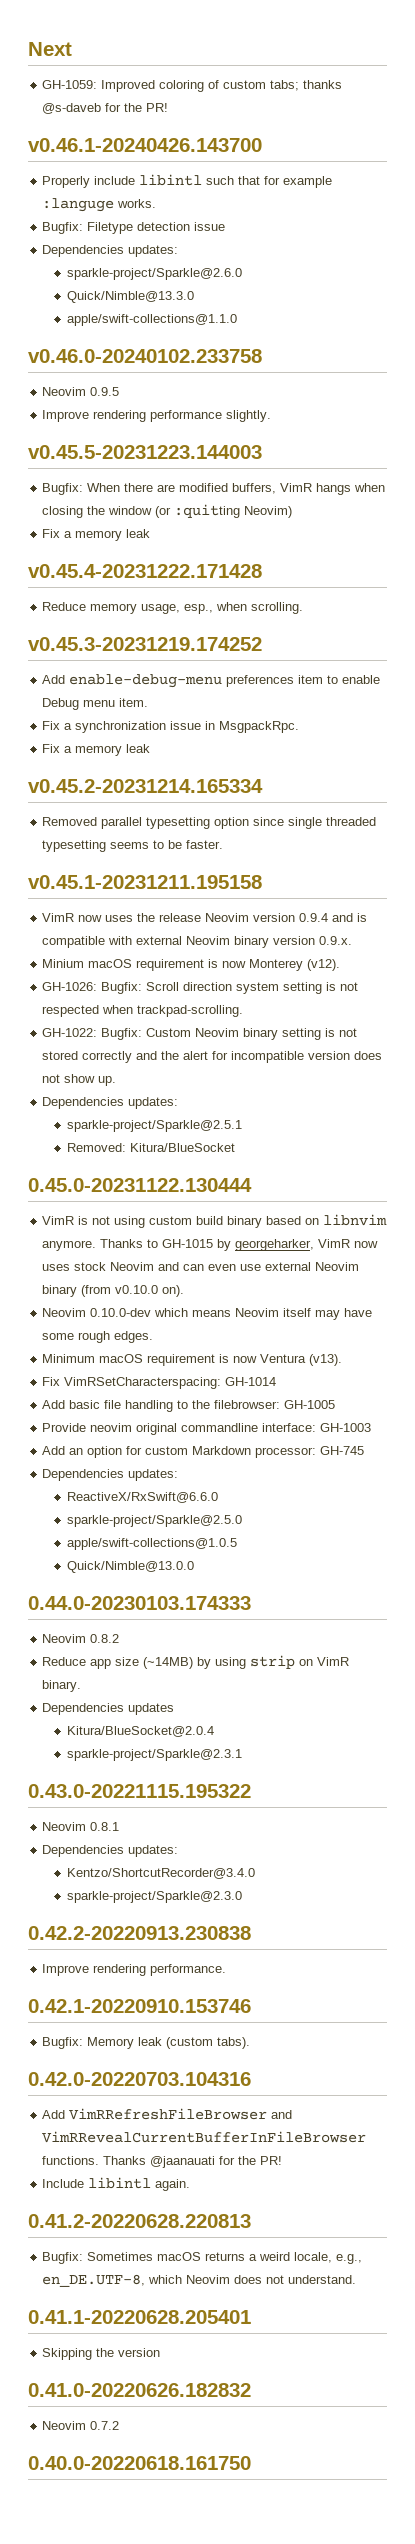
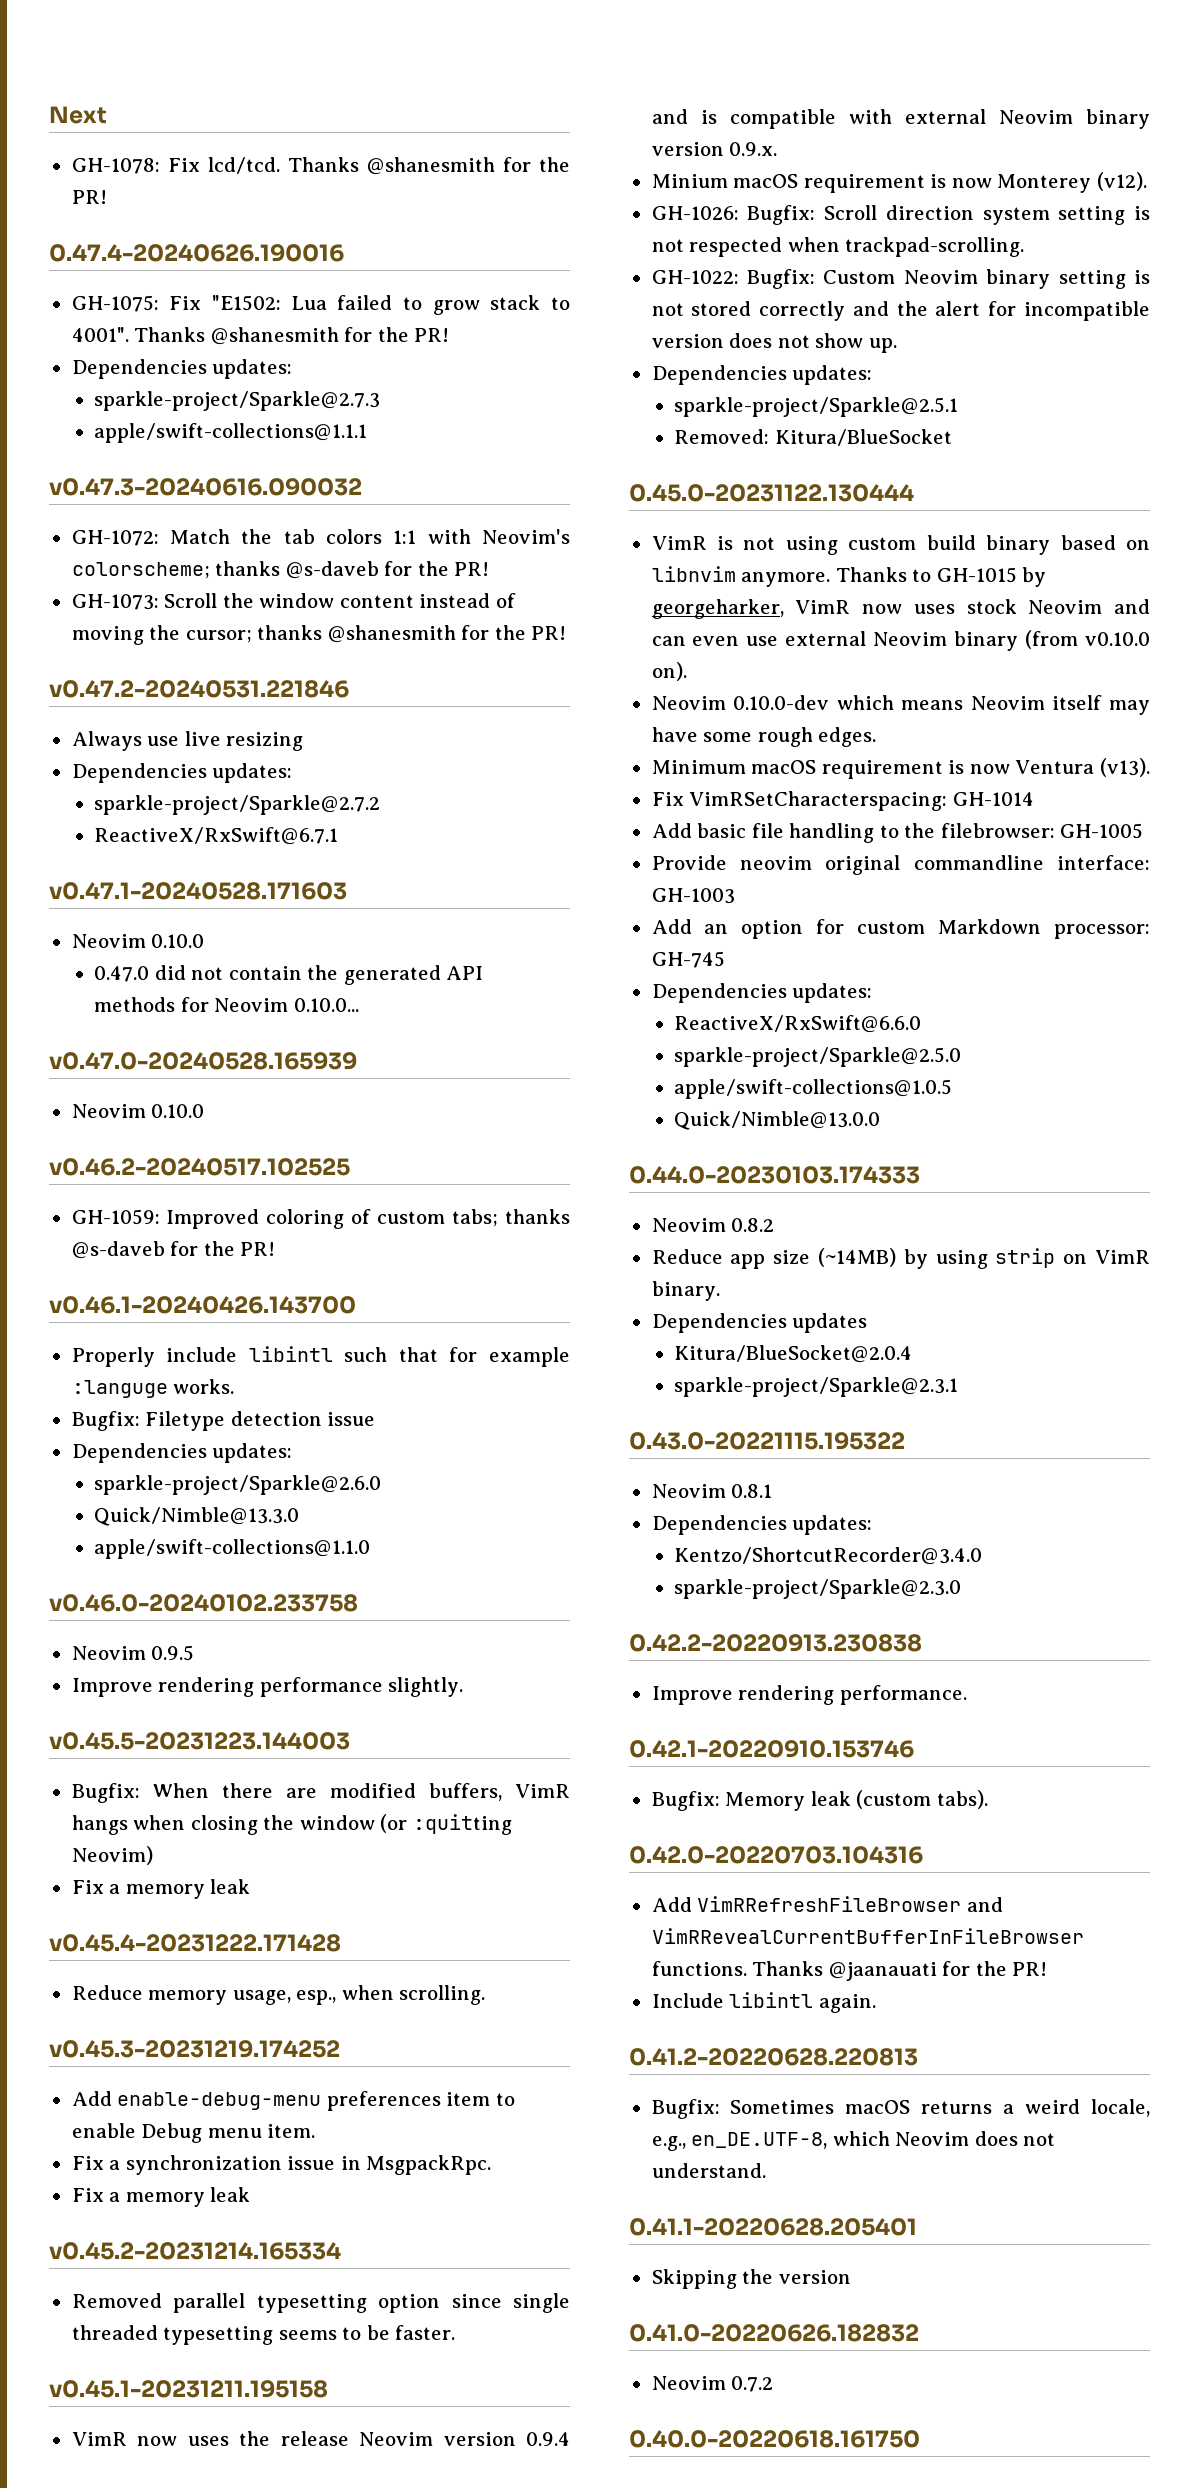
(72, 49) none -> [71,157,570,175] [71,190,107,204] [49,244,344,262] [71,295,570,315] [71,327,450,345] [71,359,293,379] [94,391,381,411] [94,423,368,443] [49,478,362,496] [71,529,570,546] [71,561,490,579] [71,593,516,610] [71,625,567,645] [49,680,349,698] [71,731,304,751] [71,763,293,783] [94,795,381,815] [94,827,339,845] [49,882,347,900] [71,934,205,948] [94,965,484,985] [94,997,359,1012] [49,1052,357,1070] [71,1104,205,1118] [49,1158,350,1176] // GH-1078: Fix lcd/tcd. Thanks @shanesmith for the PR! // 0.47.4-20240626.190016 // GH-1075: Fix "E1502: Lua failed to grow stack to 4001". Thanks @shanesmith for the PR! // Dependencies updates: // sparkle-project/Sparkle@2.7.3 // apple/swift-collections@1.1.1 // v0.47.3-20240616.090032 // GH-1072: Match the tab colors 1:1 with Neovim's colorscheme; thanks @s-daveb for the PR! // GH-1073: Scroll the window content instead of moving the cursor; thanks @shanesmith for the PR! // v0.47.2-20240531.221846 // Always use live resizing // Dependencies updates: // sparkle-project/Sparkle@2.7.2 // ReactiveX/RxSwift@6.7.1 // v0.47.1-20240528.171603 // Neovim 0.10.0 // 0.47.0 did not contain the generated API methods for Neovim 0.10.0... // v0.47.0-20240528.165939 // Neovim 0.10.0 // v0.46.2-20240517.102525

